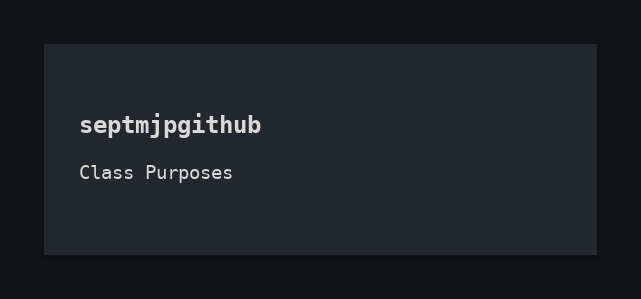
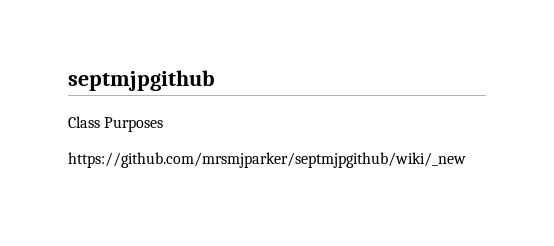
(233, 174) none -> [68,152,466,168] // https://github.com/mrsmjparker/septmjpgithub/wiki/_new

